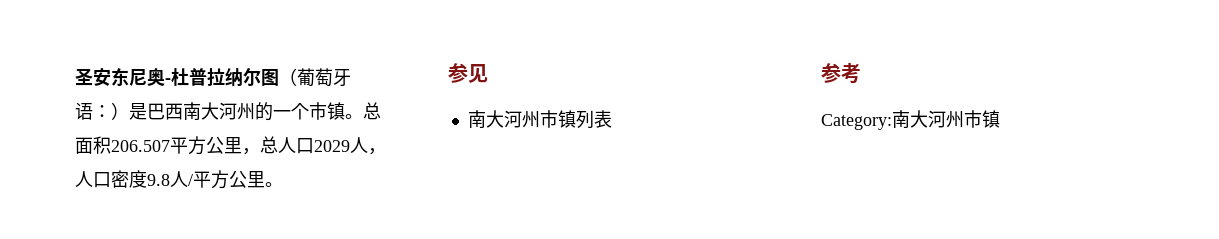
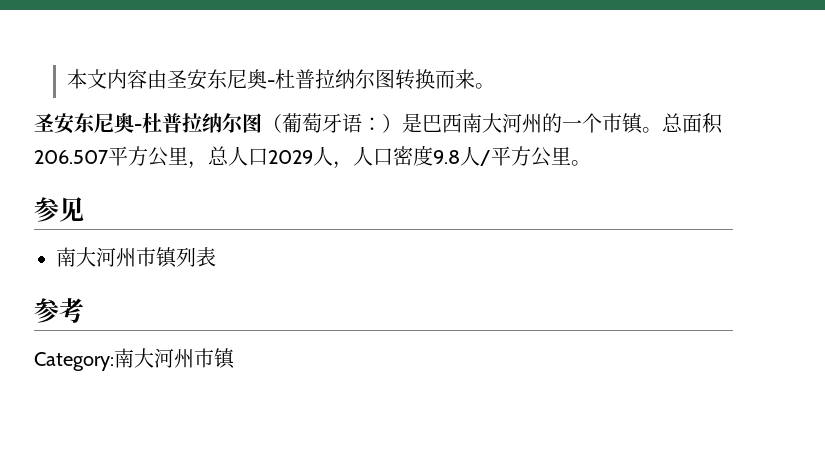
(75, 77) none -> [66,69,495,90] 本文内容由圣安东尼奥-杜普拉纳尔图转换而来。 //

